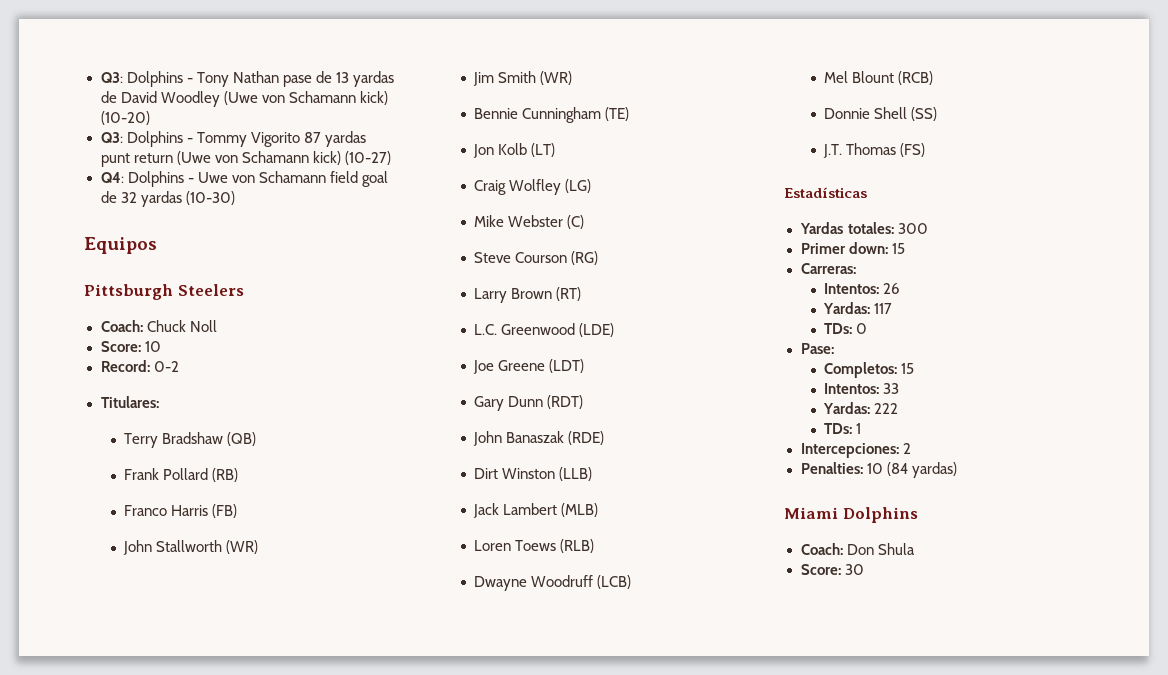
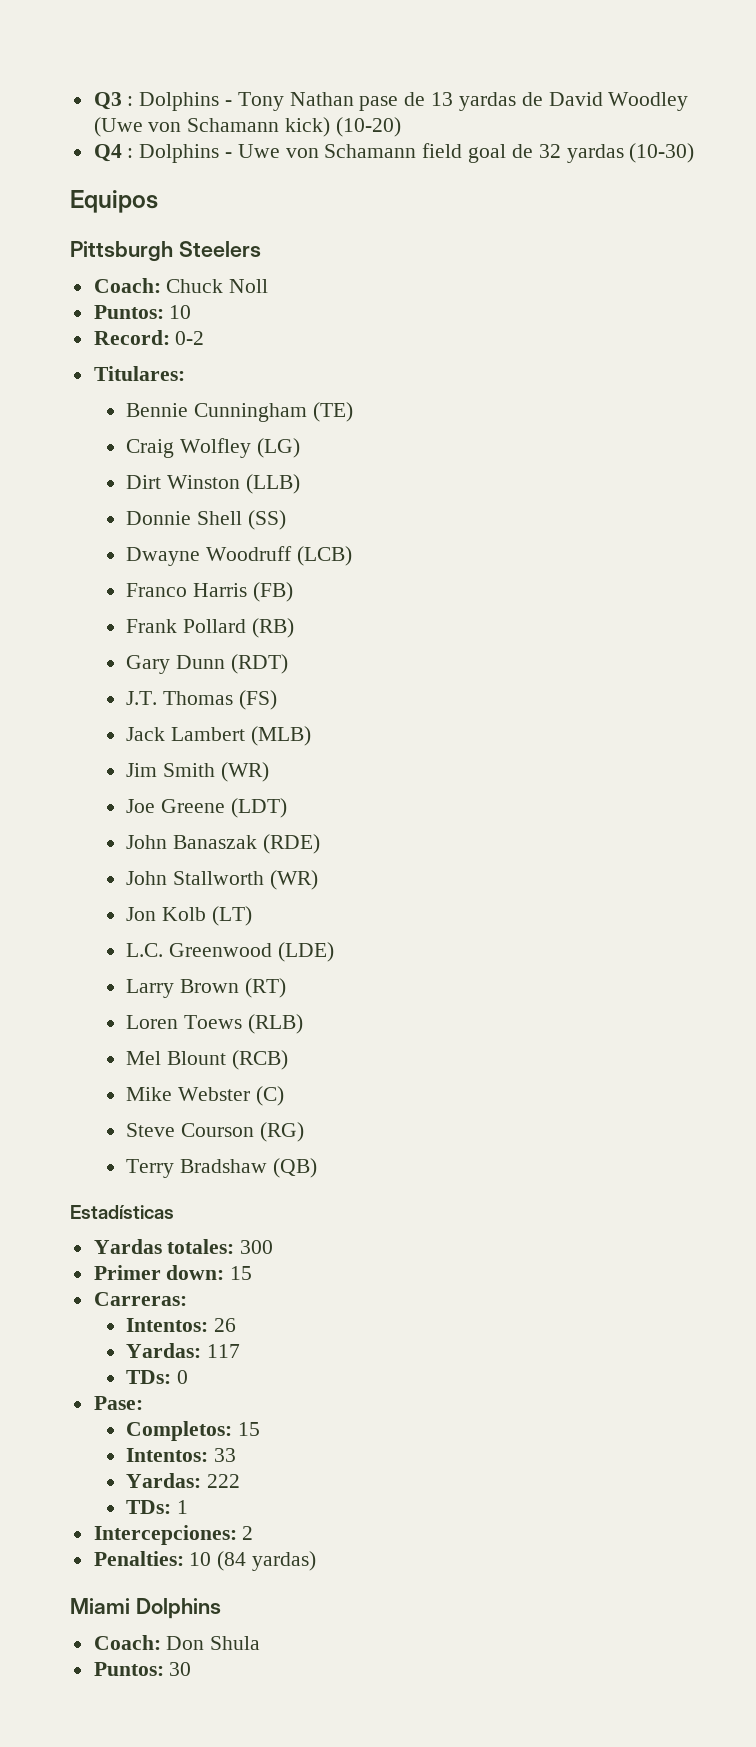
[100,72,123,83] Q3: -> [93,92,134,110] Q3 :
[100,131,366,147] [100,151,391,167] [100,172,124,183] Q3: Dolphins - Tommy Vigorito 87 yardas punt return (Uwe von Schamann kick) (10-27) // Q4: -> [93,144,134,162] Q4 :
[100,341,141,352] Score: -> [93,305,164,319] Puntos:
[124,432,257,448] [124,468,239,482] [124,504,238,518] [123,540,259,555] [473,71,573,86] [474,107,630,123] [473,143,556,158] [474,179,592,195] Terry Bradshaw (QB) // Frank Pollard (RB) // Franco Harris (FB) // John Stallworth (WR) // Jim Smith (WR) // Bennie Cunningham (TE) // Jon Kolb (LT) // Craig Wolfley (LG) -> [126,402,353,422] [126,438,300,458] [126,474,300,494] [126,510,286,530] [126,546,352,566] [126,582,293,602] [126,618,294,638] [126,654,288,674] [126,690,277,710] [126,726,311,746] [126,762,269,782] [126,798,287,818] [126,834,320,854] [126,870,318,890] [126,906,252,926] [126,942,334,962] [126,978,286,998] [126,1014,303,1034] [126,1050,288,1070] Bennie Cunningham (TE) // Craig Wolfley (LG) // Dirt Winston (LLB) // Donnie Shell (SS) // Dwayne Woodruff (LCB) // Franco Harris (FB) // Frank Pollard (RB) // Gary Dunn (RDT) // J.T. Thomas (FS) // Jack Lambert (MLB) // Jim Smith (WR) // Joe Greene (LDT) // John Banaszak (RDE) // John Stallworth (WR) // Jon Kolb (LT) // L.C. Greenwood (LDE) // Larry Brown (RT) // Loren Toews (RLB) // Mel Blount (RCB)
[474,287,582,303] [474,323,615,337] [473,359,585,374] [474,395,584,411] [473,431,605,446] [474,467,593,481] [473,503,599,518] [474,539,595,553] [474,575,632,591] [824,71,934,85] [824,107,938,121] [823,143,926,158] Larry Brown (RT) // L.C. Greenwood (LDE) // Joe Greene (LDT) // Gary Dunn (RDT) // John Banaszak (RDE) // Dirt Winston (LLB) // Jack Lambert (MLB) // Loren Toews (RLB) // Dwayne Woodruff (LCB) // Mel Blount (RCB) // Donnie Shell (SS) // J.T. Thomas (FS) -> [126,1158,317,1178] Terry Bradshaw (QB)
[800,564,841,575] Score: -> [93,1662,164,1676] Puntos:

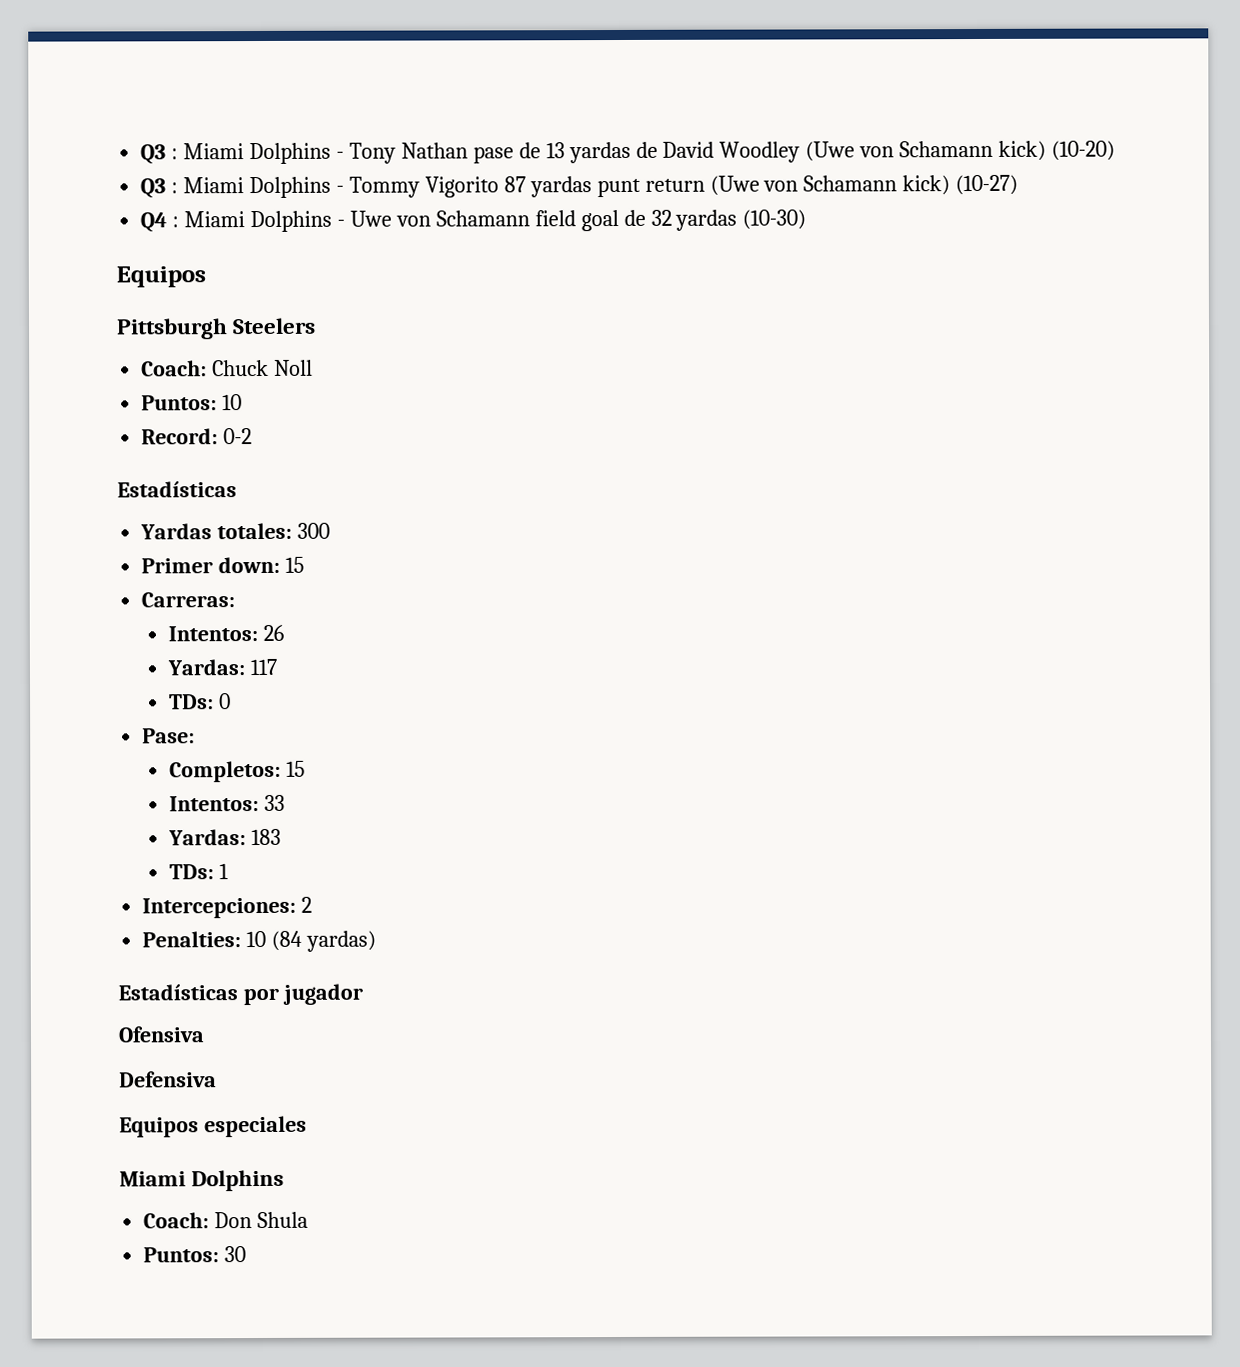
[93,92,134,110] Q3 : -> [140,143,245,165] Q3 : Miami
(401, 127) none -> [140,174,1019,199] // Q3 : Miami Dolphins - Tommy Vigorito 87 yardas punt return (Uwe von Schamann kick) (10-27)
(134, 153) none -> [184,211,246,228] Miami
[93,366,185,381] [126,402,353,422] [126,438,300,458] [126,474,300,494] [126,510,286,530] [126,546,352,566] [126,582,293,602] [126,618,294,638] [126,654,288,674] [126,690,277,710] [126,726,311,746] [126,762,269,782] [126,798,287,818] [126,834,320,854] [126,870,318,890] [126,906,252,926] [126,942,334,962] [126,978,286,998] [126,1014,303,1034] [126,1050,288,1070] [126,1086,284,1106] [126,1122,304,1142] [126,1158,317,1178] // Titulares: // Bennie Cunningham (TE) // Craig Wolfley (LG) // Dirt Winston (LLB) // Donnie Shell (SS) // Dwayne Woodruff (LCB) // Franco Harris (FB) // Frank Pollard (RB) // Gary Dunn (RDT) // J.T. Thomas (FS) // Jack Lambert (MLB) // Jim Smith (WR) // Joe Greene (LDT) // John Banaszak (RDE) // John Stallworth (WR) // Jon Kolb (LT) // L.C. Greenwood (LDE) // Larry Brown (RT) // Loren Toews (RLB) // Mel Blount (RCB) // Mike Webster (C) // Steve Courson (RG) // Terry Bradshaw (QB) -> (253, 436) none
[206,1474,240,1488] 222 -> [250,828,281,846] 183
(317, 1561) none -> [118,983,363,1006] [118,1026,204,1043] [119,1071,217,1088] [119,1115,307,1138] // Estadísticas por jugador // Ofensiva // Defensiva // Equipos especiales

